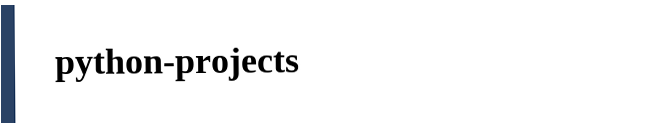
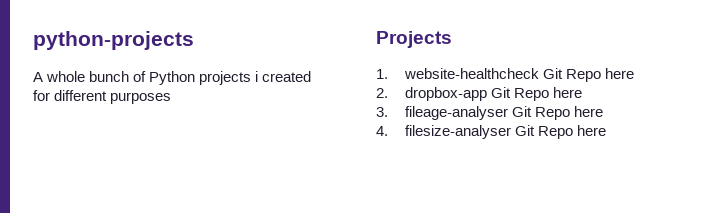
(300, 65) none -> [33,71,312,85] [33,90,172,104] [376,31,452,48] [376,68,635,82] [376,87,583,101] [376,106,604,120] [376,125,607,139] // A whole bunch of Python projects i created for different purposes // Projects // 1. website-healthcheck Git Repo here // 2. dropbox-app Git Repo here // 3. fileage-analyser Git Repo here // 4. filesize-analyser Git Repo here

